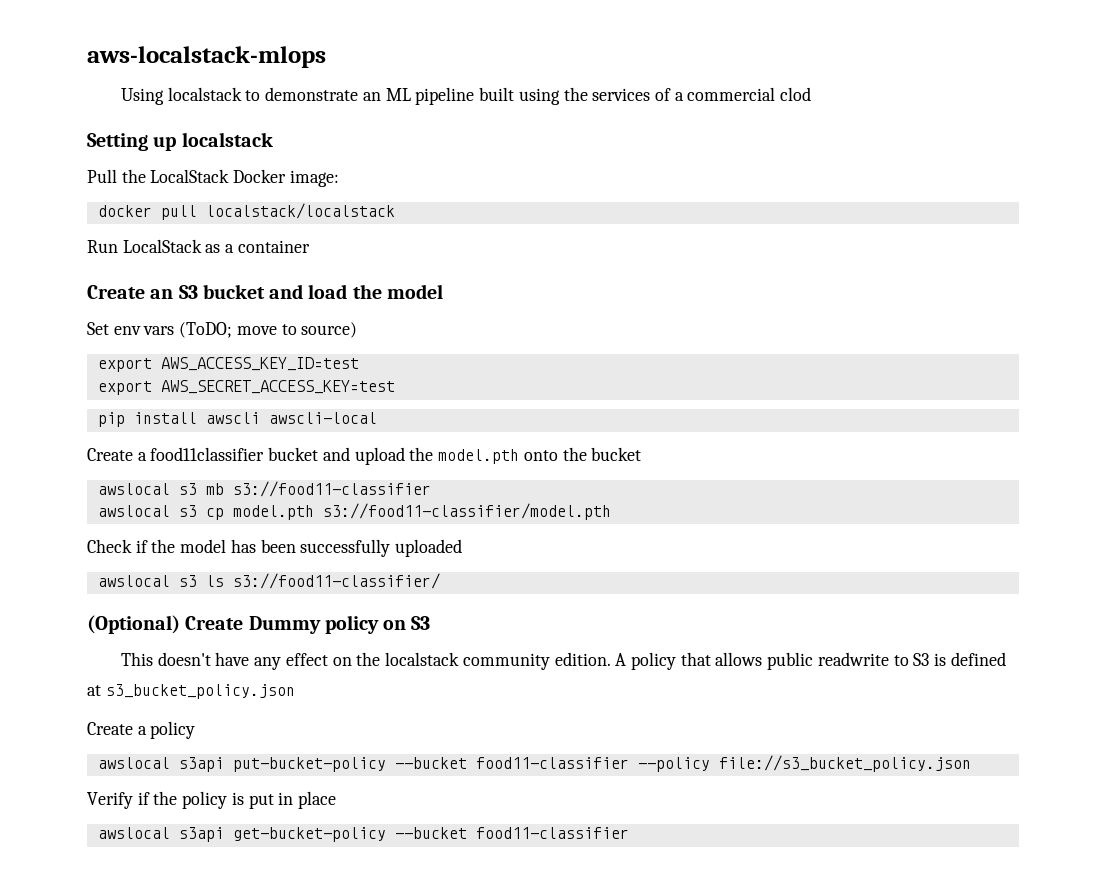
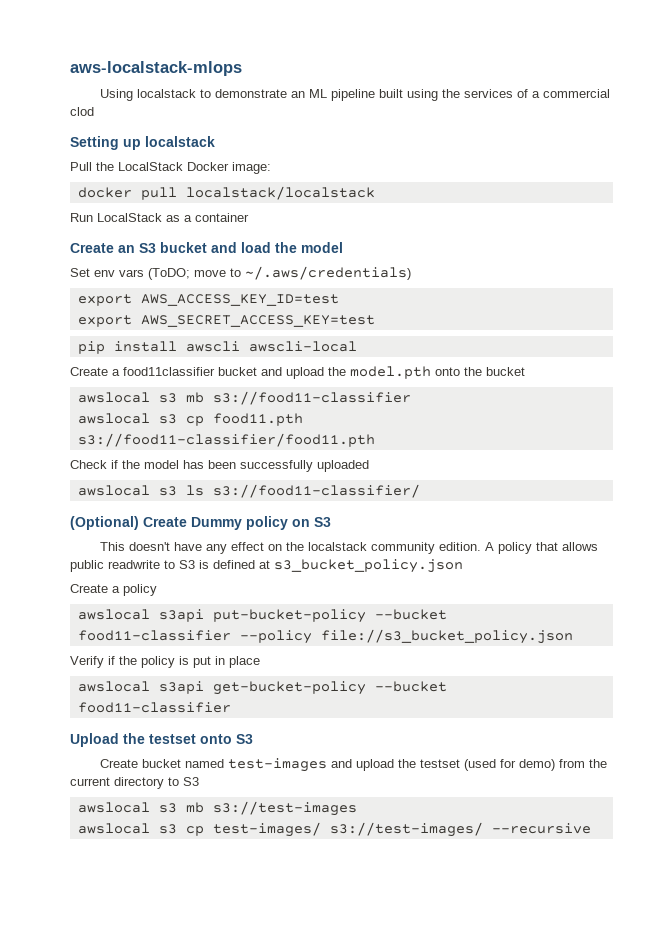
[301,322,358,338] source) -> [245,266,411,280] ~/.aws/credentials)
[232,503,611,520] model.pth s3://food11-classifier/model.pth -> [212,413,303,426] [77,433,375,447] food11.pth s3://food11-classifier/food11.pth
(629, 833) none -> [70,733,253,747] [100,758,608,772] [70,777,199,789] [77,801,357,816] [77,822,591,837] // Upload the testset onto S3 // Create bucket named test-images and upload the testset (used for demo) from the current directory to S3 // awslocal s3 mb s3://test-images // awslocal s3 cp test-images/ s3://test-images/ --recursive

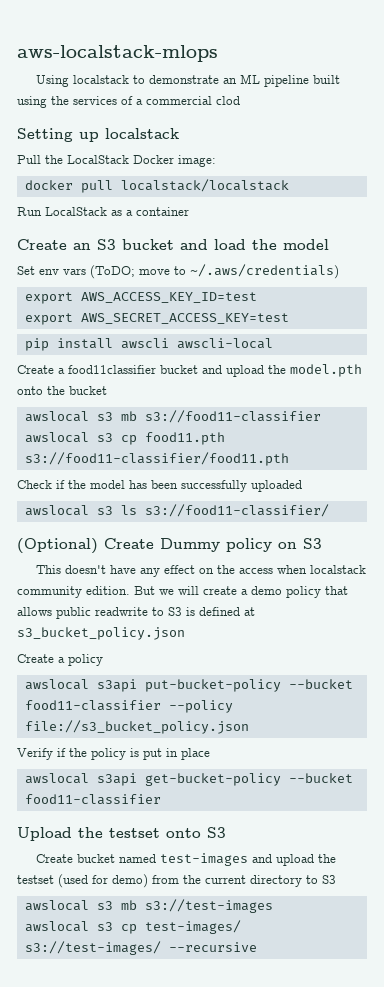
(305, 546) none -> [238,565,307,574] access when
[485,542,495,551] A -> [134,586,282,595] But we will create a demo

